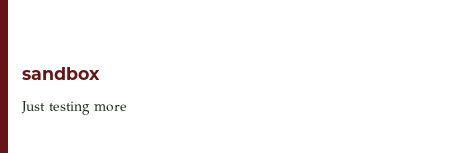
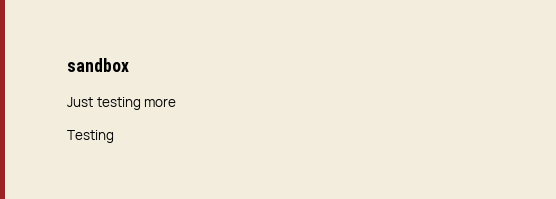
(127, 108) none -> [67,130,114,143] // Testing

